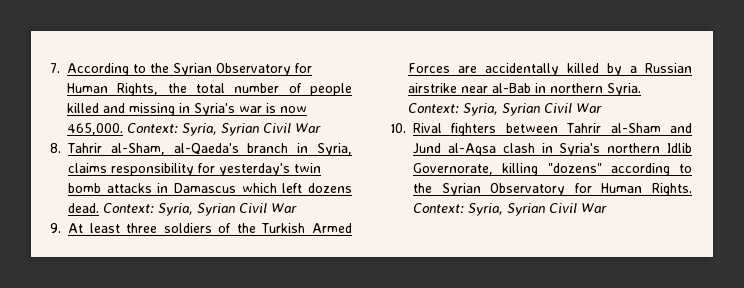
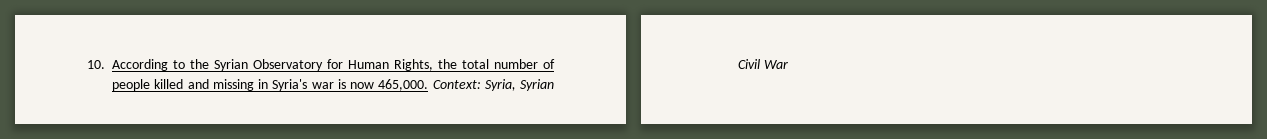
[50,63,60,73] 7. -> [87,60,105,69] 10.
[50,143,353,156] [68,163,321,176] [68,183,352,193] [68,203,297,216] [50,223,353,233] [408,63,692,76] [408,83,641,96] [408,103,602,116] [390,123,692,136] [413,143,692,156] [413,163,692,176] [413,183,692,196] [413,203,607,216] // 8. Tahrir al-Sham, al-Qaeda's branch in Syria, claims responsibility for yesterday's twin bomb attacks in Damascus which left dozens dead. Context: Syria, Syrian Civil War // 9. At least three soldiers of the Turkish Armed Forces are accidentally killed by a Russian airstrike near al-Bab in northern Syria. Context: Syria, Syrian Civil War // 10. Rival fighters between Tahrir al-Sham and Jund al-Aqsa clash in Syria's northern Idlib Governorate, killing "dozens" according to the Syrian Observatory for Human Rights. Context: Syria, Syrian Civil War -> (788, 64) none

